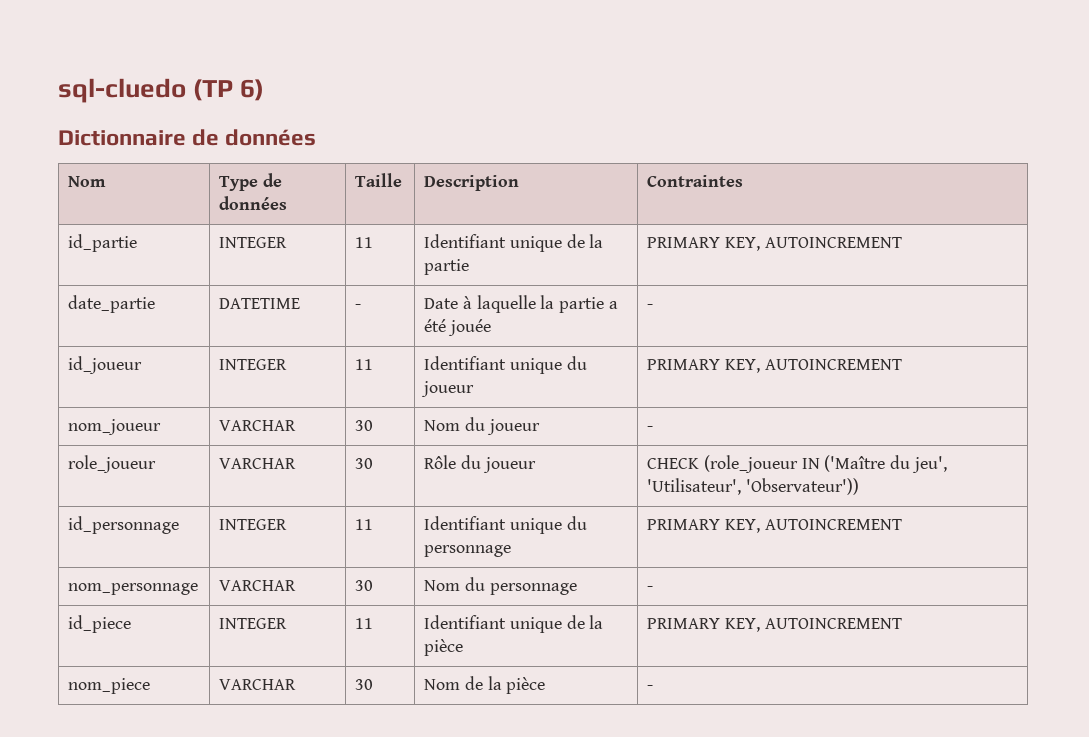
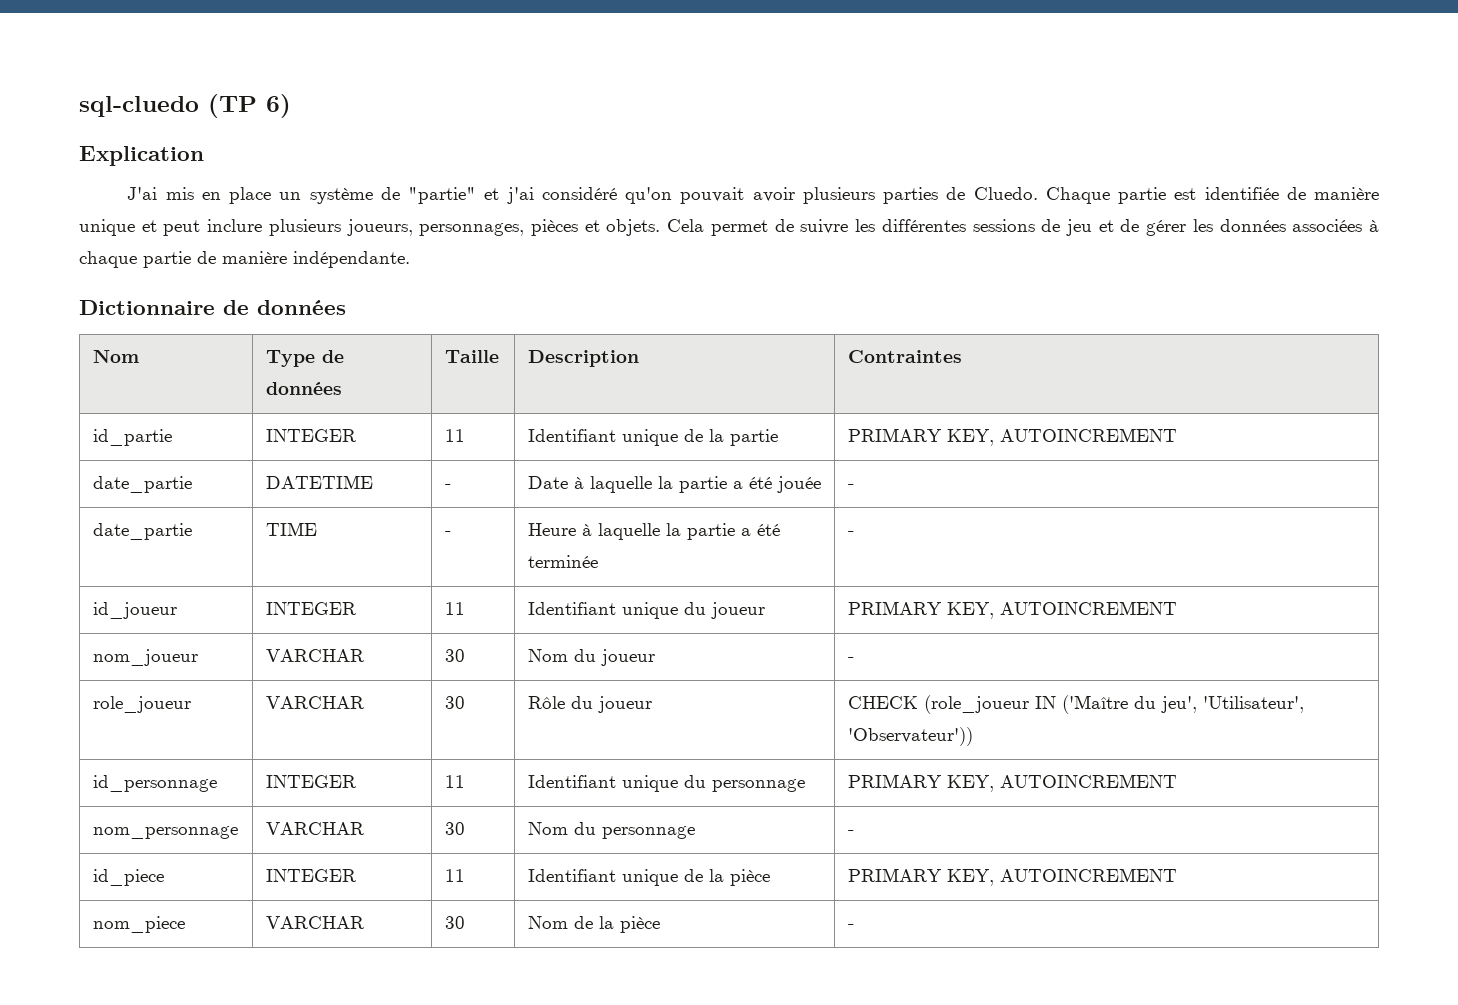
(265, 90) none -> [79,146,204,166] [127,187,1379,204] [79,219,1380,236] [79,251,410,268] // Explication // J'ai mis en place un système de "partie" et j'ai considéré qu'on pouvait avoir plusieurs parties de Cluedo. Chaque partie est identifiée de manière unique et peut inclure plusieurs joueurs, personnages, pièces et objets. Cela permet de suivre les différentes sessions de jeu et de gérer les données associées à chaque partie de manière indépendante.
(654, 306) none -> [92,523,192,540] [265,522,317,536] [444,531,451,536] [527,523,780,540] [527,555,598,568] [847,531,854,536] // date_partie | TIME | - | Heure à laquelle la partie a été terminée | -

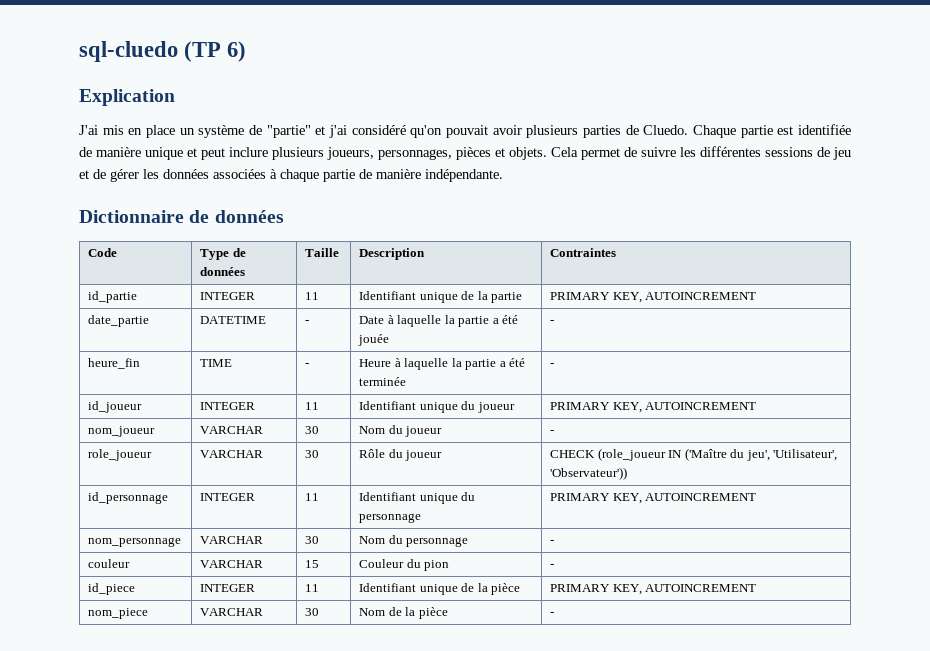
[92,350,139,363] Nom -> [88,248,118,257] Code
[92,523,192,540] date_partie -> [88,358,141,369] heure_fin
(854, 832) none -> [88,559,131,568] [200,560,264,568] [305,560,320,568] [359,559,450,571] [550,564,555,568] // couleur | VARCHAR | 15 | Couleur du pion | -

